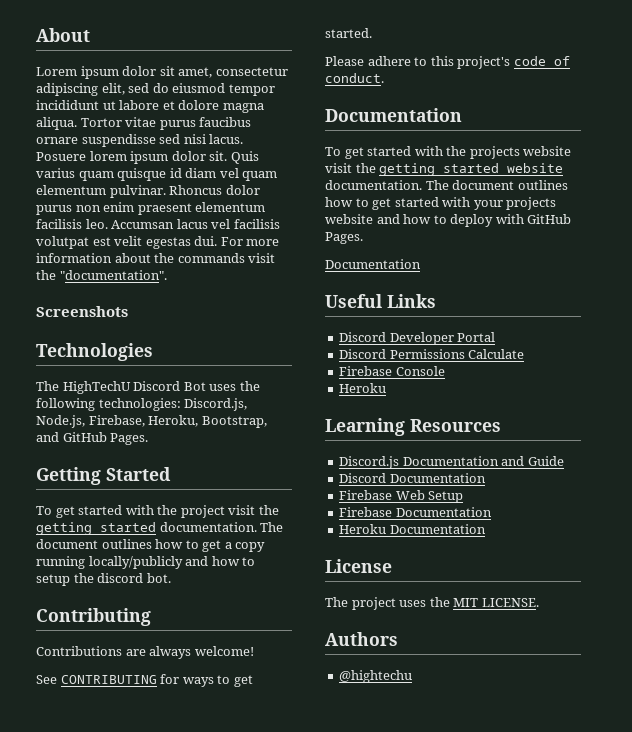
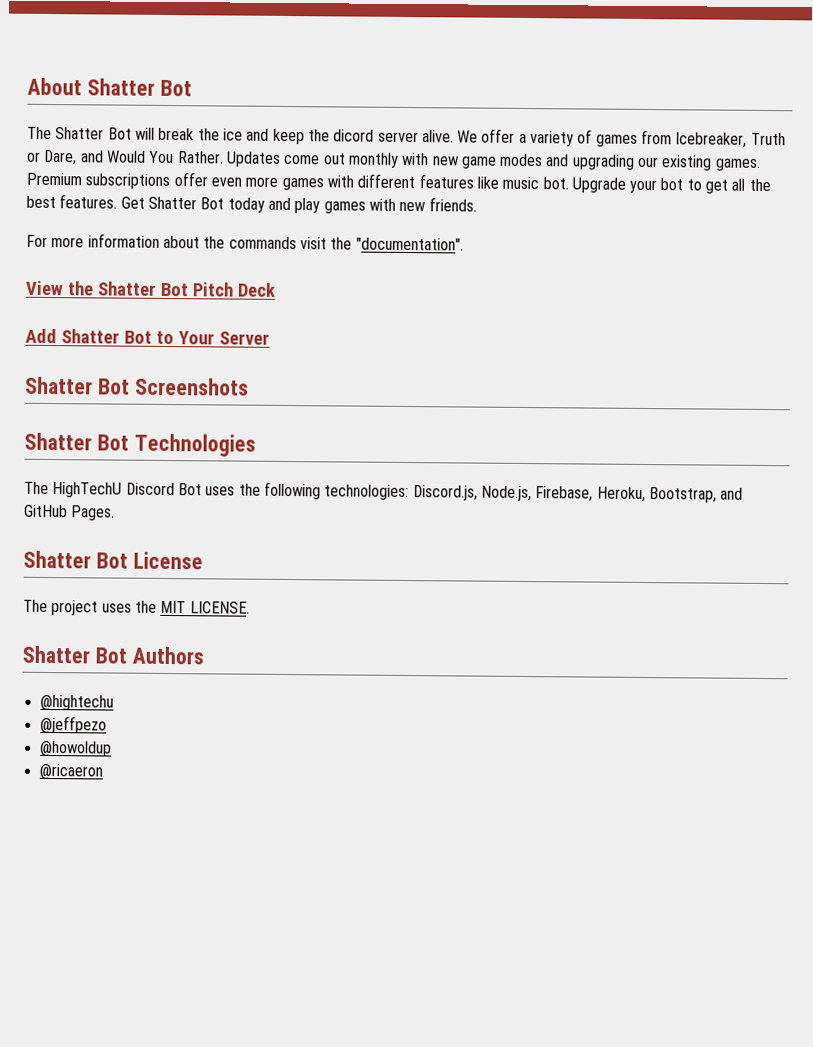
[36,66,288,79] [36,83,275,96] [36,100,264,113] [36,117,252,130] [36,134,244,147] [36,151,259,164] [36,168,278,181] [36,185,260,198] [36,202,266,215] [36,219,280,229] [36,236,218,249] // Lorem ipsum dolor sit amet, consectetur adipiscing elit, sed do eiusmod tempor incididunt ut labore et dolore magna aliqua. Tortor vitae purus faucibus ornare suspendisse sed nisi lacus. Posuere lorem ipsum dolor sit. Quis varius quam quisque id diam vel quam elementum pulvinar. Rhoncus dolor purus non enim praesent elementum facilisis leo. Accumsan lacus vel facilisis volutpat est velit egestas dui. -> [86,78,192,97] [27,126,786,148] [27,149,761,171] [26,172,771,194] [26,194,477,214] Shatter Bot // The Shatter Bot will break the ice and keep the dicord server alive. We offer a variety of games from Icebreaker, Truth or Dare, and Would You Rather. Updates come out monthly with new game modes and upgrading our existing games. Premium subscriptions offer even more games with different features like music bot. Upgrade your bot to get all the best features. Get Shatter Bot today and play games with new friends. //
(167, 275) none -> [25,280,276,297] [25,328,270,345] [25,376,130,395] View the Shatter Bot Pitch Deck // Add Shatter Bot to Your Server // Shatter Bot
(128, 311) none -> [24,432,129,451] Shatter Bot
[36,467,171,485] [36,505,279,518] [36,522,284,535] [36,539,266,552] [36,556,256,569] [36,573,171,586] [36,608,151,626] [36,646,254,659] [36,674,253,687] [325,28,372,38] [325,56,570,69] [325,73,384,83] [325,108,462,122] [325,146,572,159] [325,163,564,176] [325,180,568,190] [325,197,557,210] [325,214,572,227] [325,232,363,244] [325,259,421,269] [325,294,436,308] [339,332,496,345] [339,349,525,359] [339,366,445,376] [339,383,387,393] [325,418,501,436] [339,456,564,469] [339,473,486,483] [339,490,464,503] [339,507,492,517] [339,524,486,534] Getting Started // To get started with the project visit the getting started documentation. The document outlines how to get a copy running locally/publicly and how to setup the discord bot. // Contributing // Contributions are always welcome! // See CONTRIBUTING for ways to get started. // Please adhere to this project's code of conduct. // Documentation // To get started with the projects website visit the getting started website documentation. The document outlines how to get started with your projects website and how to deploy with GitHub Pages. // Documentation // Useful Links // Discord Developer Portal // Discord Permissions Calculate // Firebase Console // Heroku // Learning Resources // Discord.js Documentation and Guide // Discord Documentation // Firebase Web Setup // Firebase Documentation // Heroku Documentation // -> [23,550,128,569] Shatter Bot
(539, 602) none -> [22,645,127,664] Shatter Bot
(413, 676) none -> [39,715,107,734] [39,740,112,757] [38,763,103,780] // @jeffpezo // @howoldup // @ricaeron

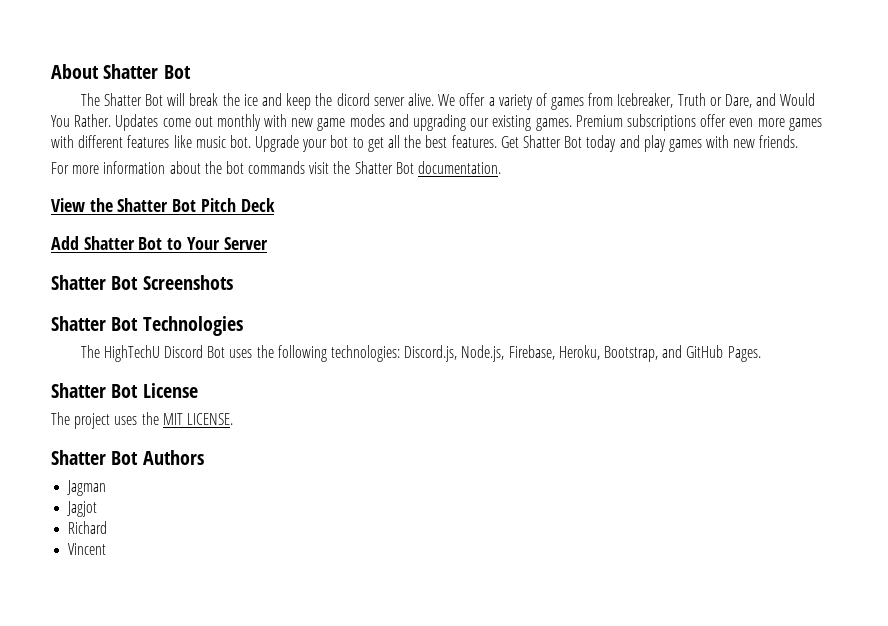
(226, 242) none -> [225,161,244,174] bot
[355,237,464,251] "documentation". -> [354,161,502,174] Shatter Bot documentation.
[39,694,114,711] [39,715,107,734] [39,740,112,757] [38,763,103,780] @hightechu // @jeffpezo // @howoldup // @ricaeron -> [67,480,107,496] [67,501,98,517] [68,521,108,534] [68,543,107,555] Jagman // Jagjot // Richard // Vincent

